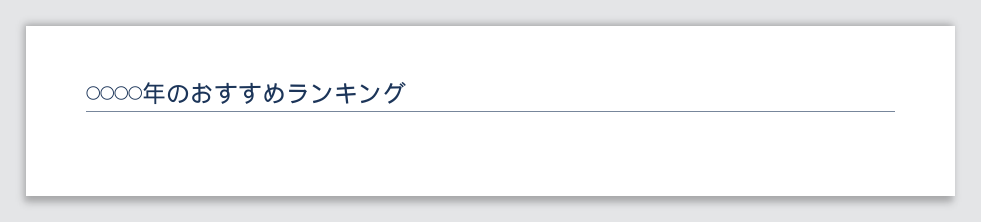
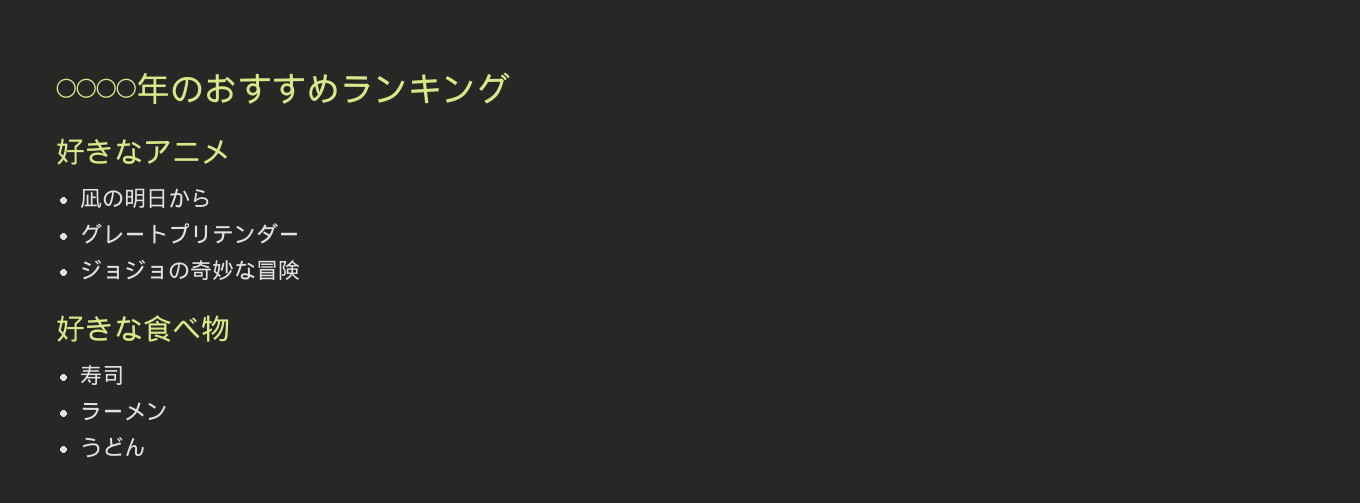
(406, 92) none -> [56,138,230,165] [79,188,212,208] [79,223,300,244] [79,259,300,281] [56,315,230,342] [79,365,124,385] [79,402,168,421] [79,436,146,458] // 好きなアニメ // 凪の明日から // グレートプリテンダー // ジョジョの奇妙な冒険 // 好きな食べ物 // 寿司 // ラーメン // うどん

